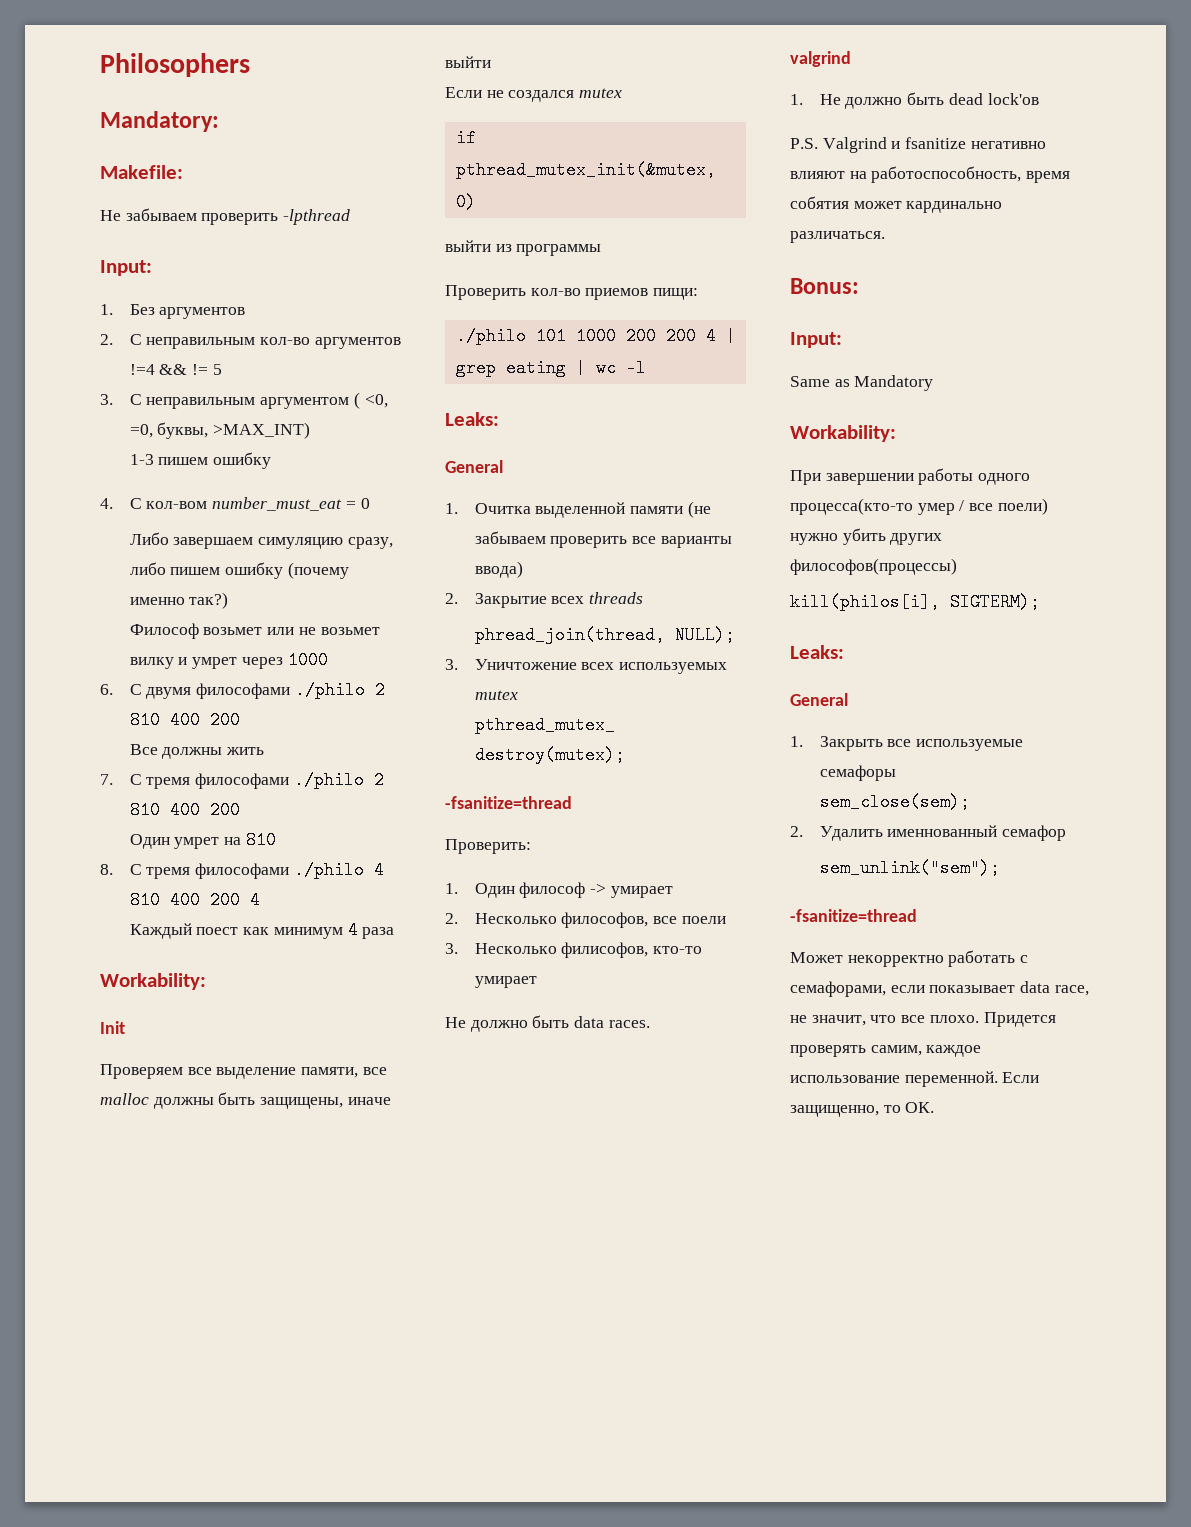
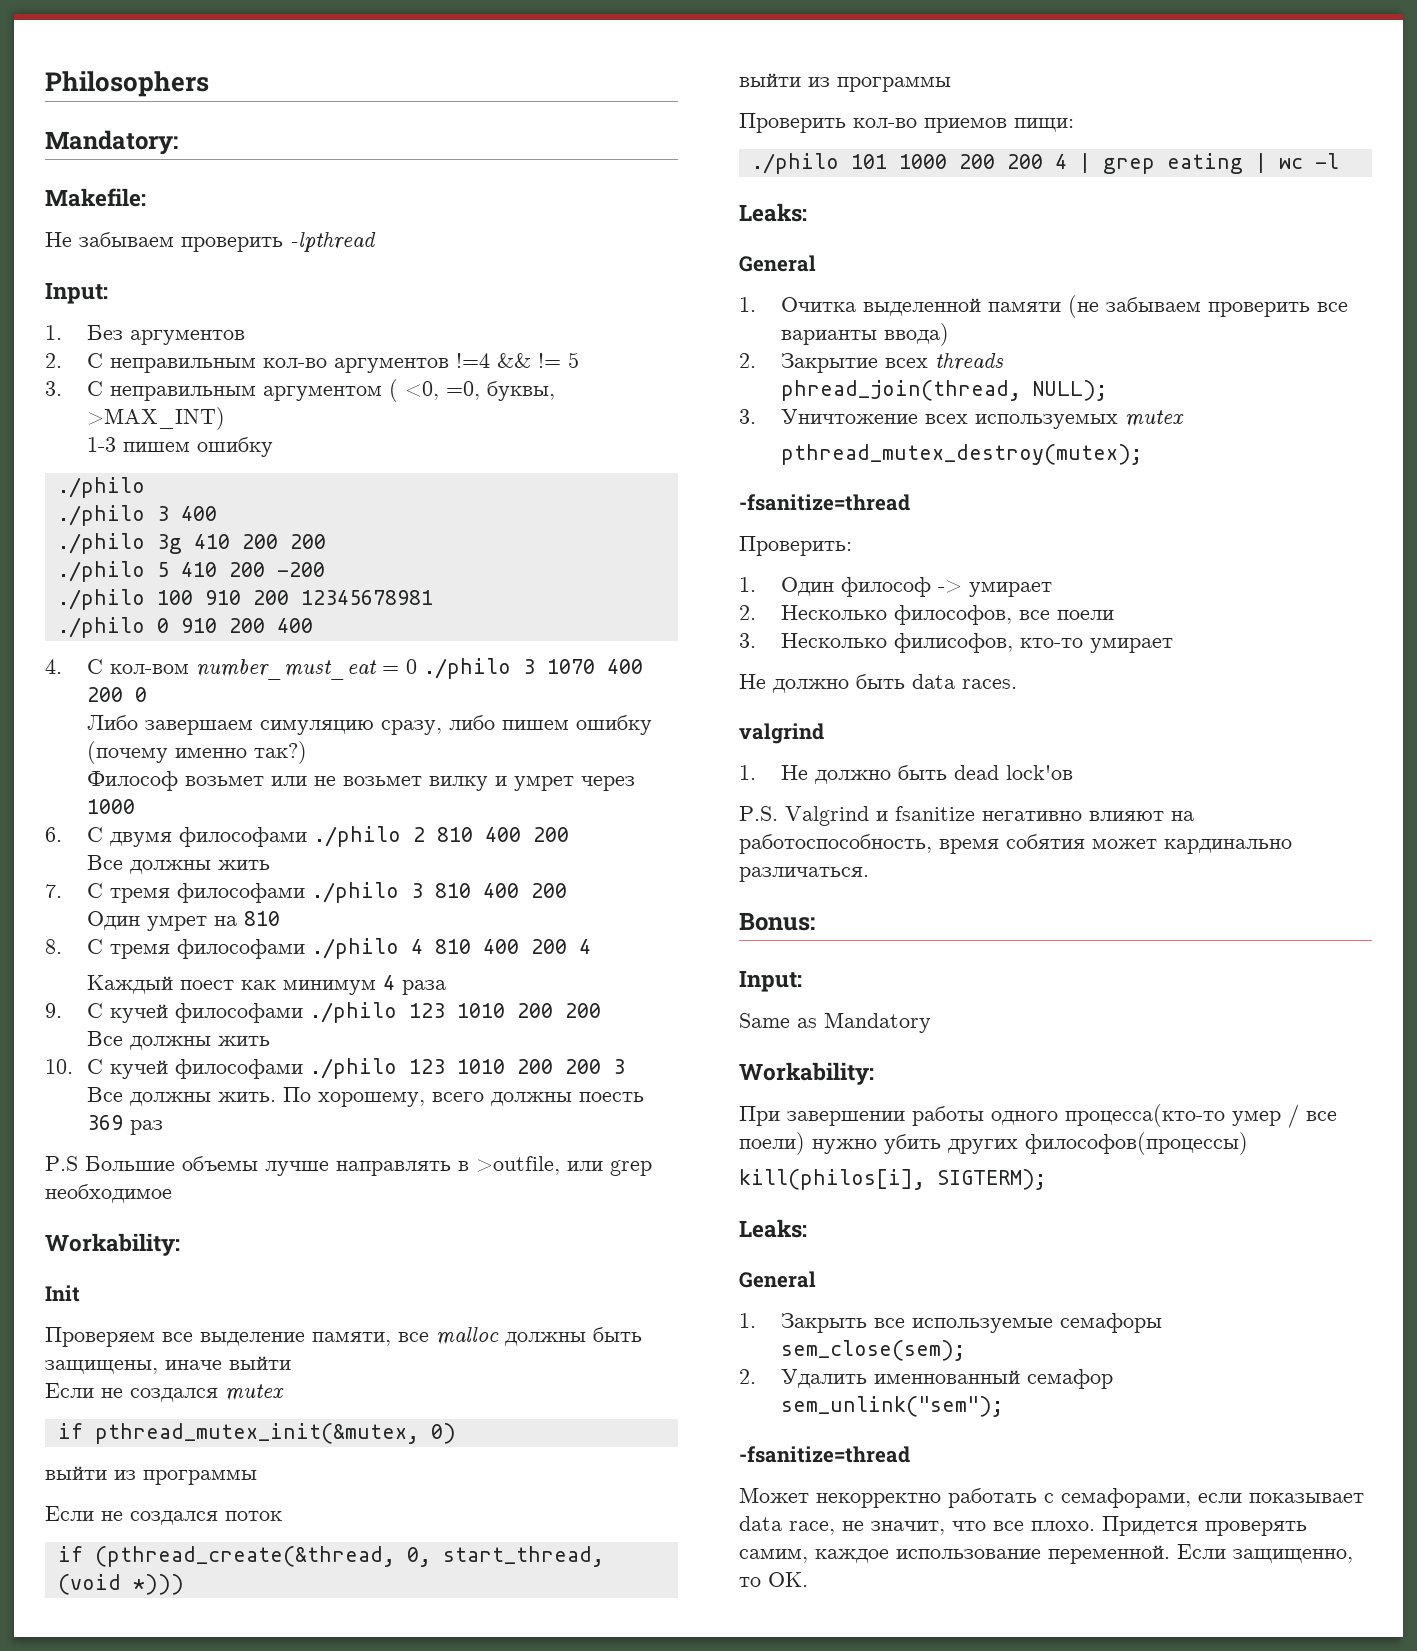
(272, 460) none -> [57,477,145,498] [57,505,217,526] [57,533,326,554] [57,561,325,582] [57,589,433,610] [57,617,313,638] // ./philo // ./philo 3 400 // ./philo 3g 410 200 200 // ./philo 5 410 200 -200 // ./philo 100 910 200 12345678981 // ./philo 0 910 200 400
(370, 503) none -> [423,658,643,679] [86,687,147,702] ./philo 3 1070 400 200 0
[373,771,384,789] 2 -> [410,883,423,898] 3
(395, 933) none -> [45,1002,601,1023] [86,1031,270,1050] [45,1058,625,1079] [86,1087,644,1107] [86,1115,163,1135] [45,1156,652,1176] [45,1184,172,1203] // 9. С кучей философами ./philo 123 1010 200 200 // Все должны жить // 10. С кучей философами ./philo 123 1010 200 200 3 // Все должны жить. По хорошему, всего должны поесть 369 раз // P.S Большие объемы лучше направлять в >outfile, или grep необходимое
(602, 250) none -> [45,1506,282,1525] [57,1546,604,1567] [57,1574,184,1595] [739,73,951,92] // Если не создался поток // if (pthread_create(&thread, 0, start_thread, (void *))) // выйти из программы

